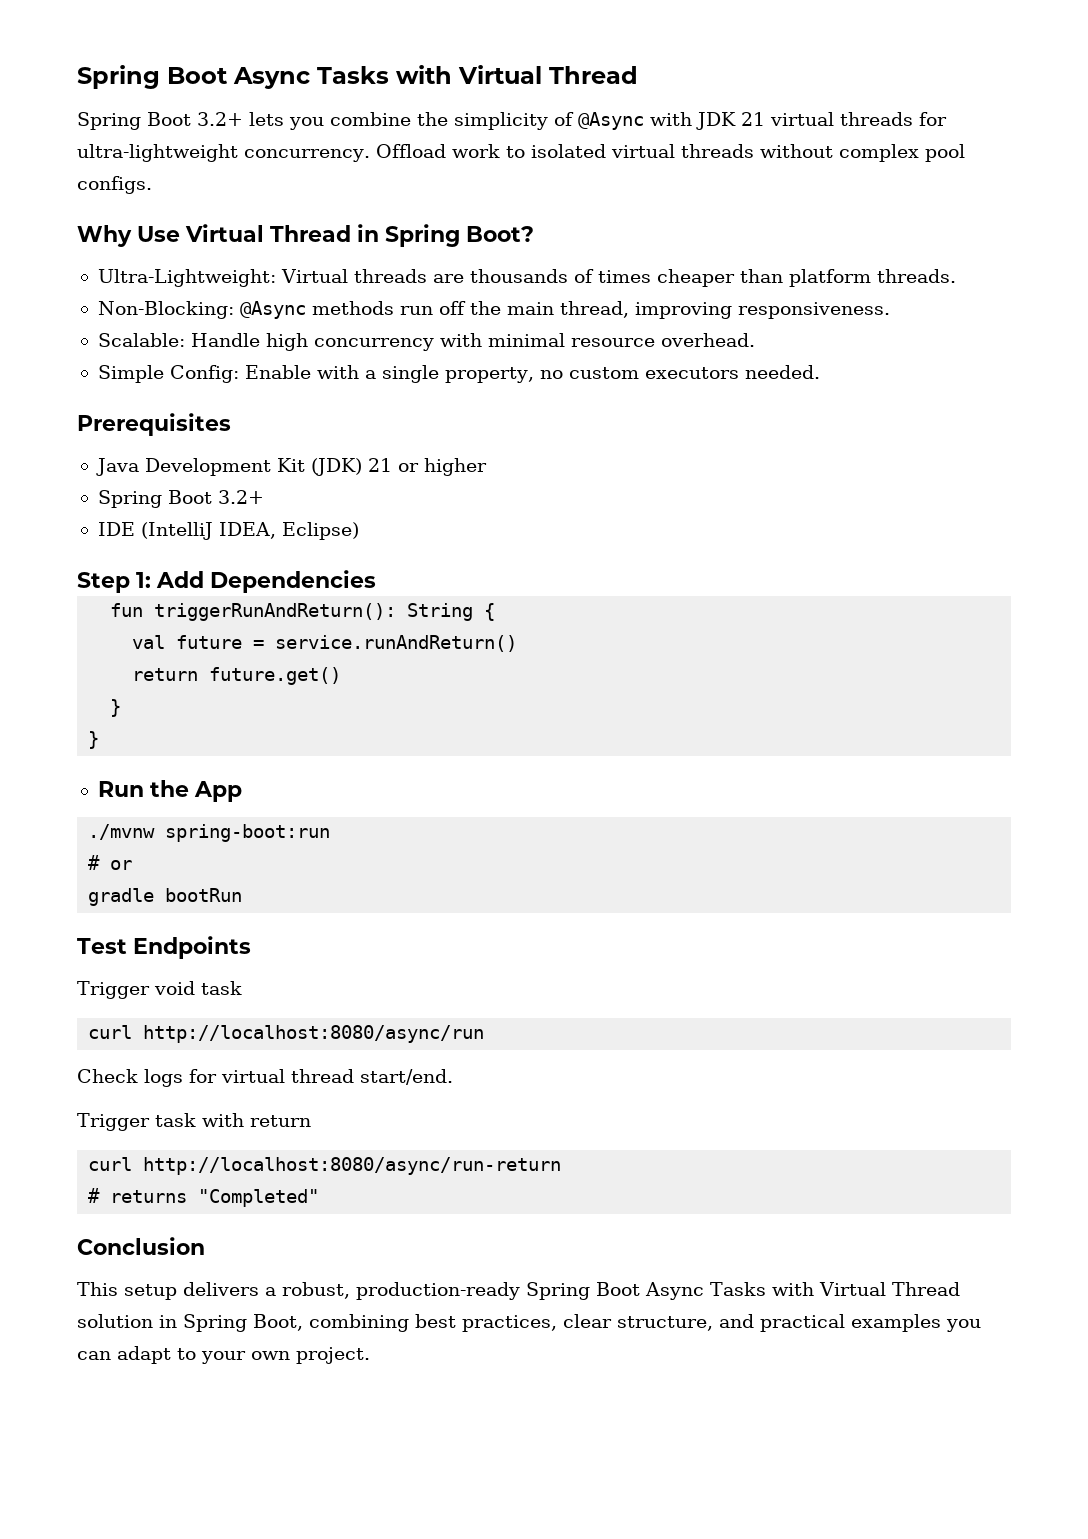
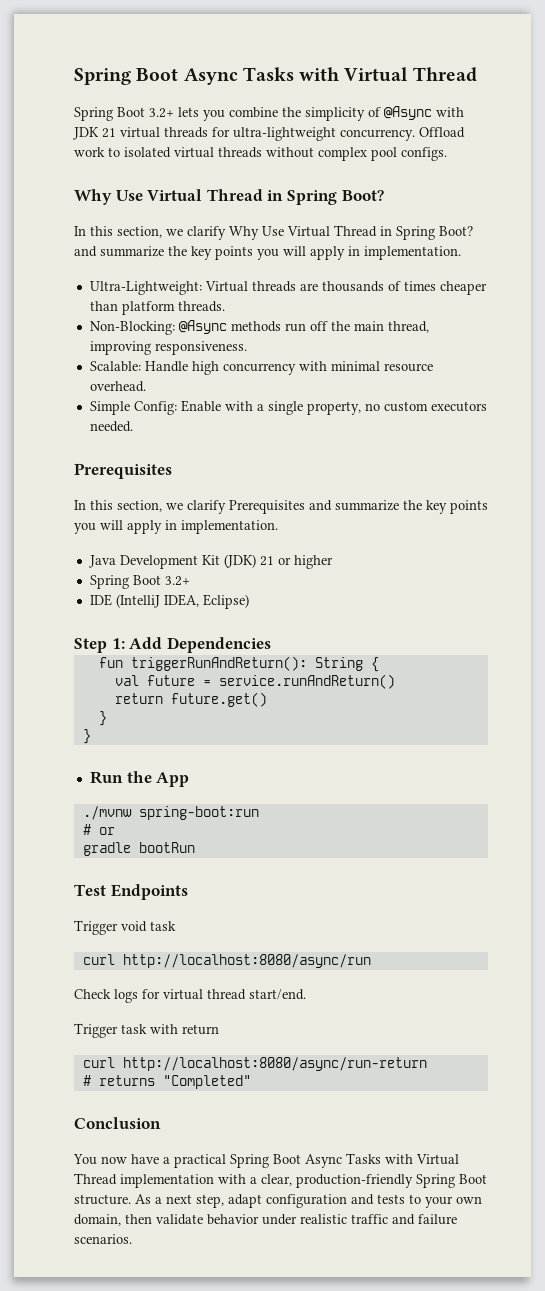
(534, 234) none -> [74,225,473,240] [74,246,461,260] // In this section, we clarify Why Use Virtual Thread in Spring Boot? and summarize the key points you will apply in implementation.
(231, 424) none -> [74,500,488,514] [74,520,278,534] // In this section, we clarify Prerequisites and summarize the key points you will apply in implementation.
[77,1282,960,1300] [77,1314,981,1332] [77,1346,370,1364] This setup delivers a robust, production-ready Spring Boot Async Tasks with Virtual Thread solution in Spring Boot, combining best practices, clear structure, and practical examples you can adapt to your own project. -> [73,1153,459,1168] [74,1173,487,1188] [74,1194,482,1208] [74,1214,457,1226] [74,1234,132,1244] You now have a practical Spring Boot Async Tasks with Virtual Thread implementation with a clear, production-friendly Spring Boot structure. As a next step, adapt configuration and tests to your own domain, then validate behavior under realistic traffic and failure scenarios.

